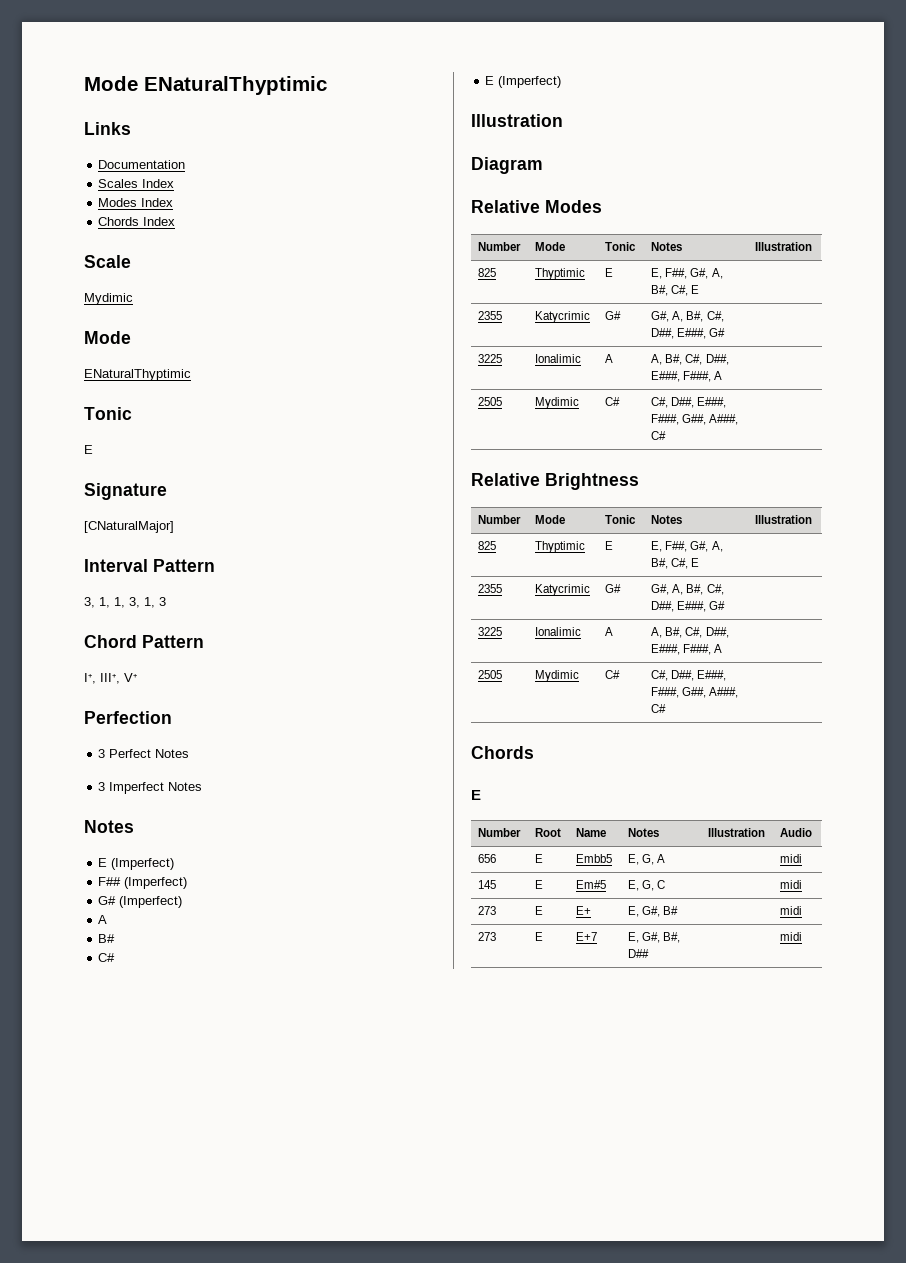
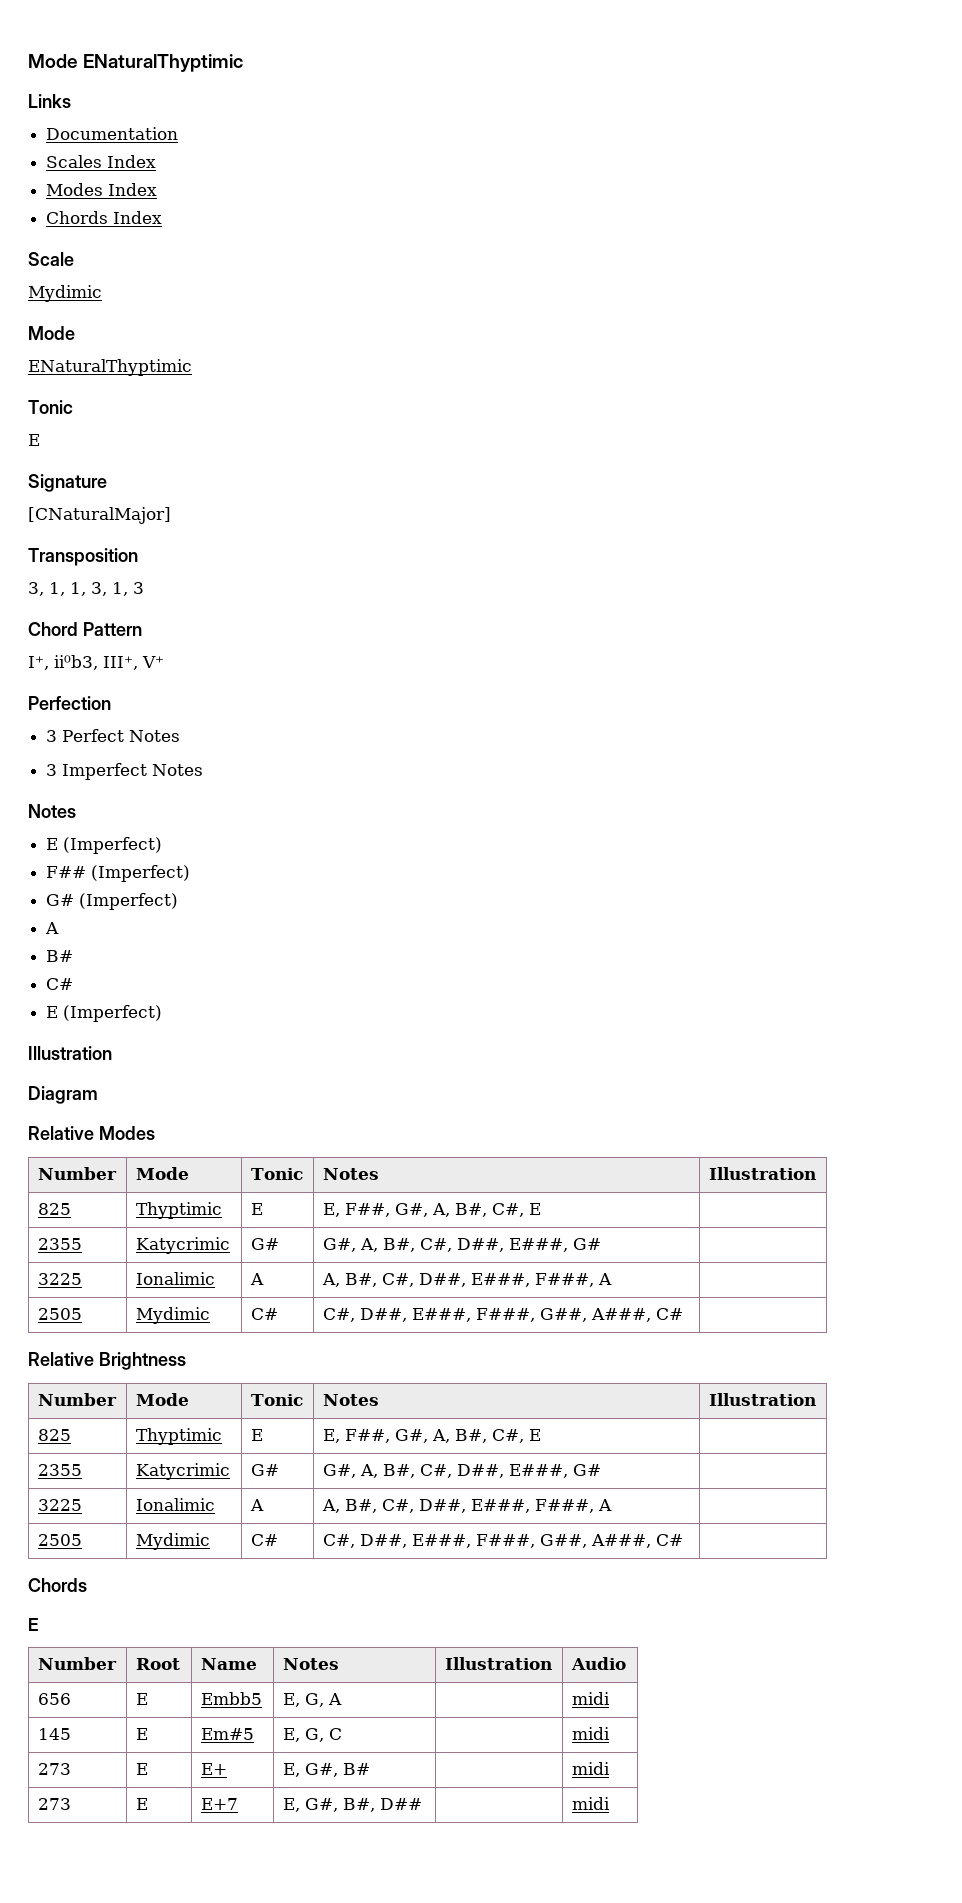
[84,559,215,572] Interval Pattern -> [28,548,138,566] Transposition
(96, 678) none -> [54,655,98,670] ii⁰b3,

